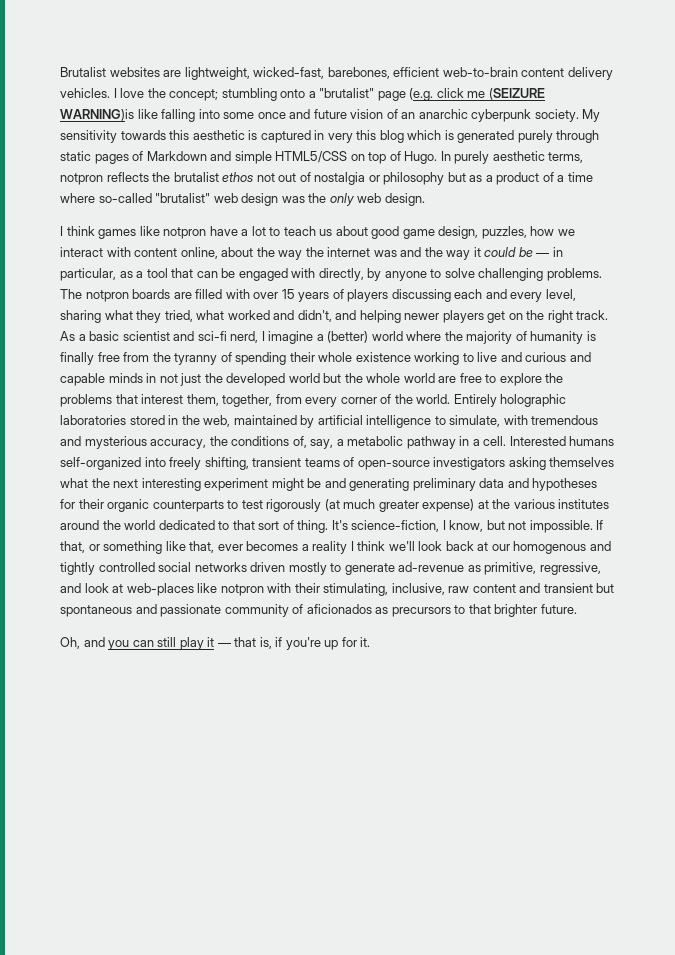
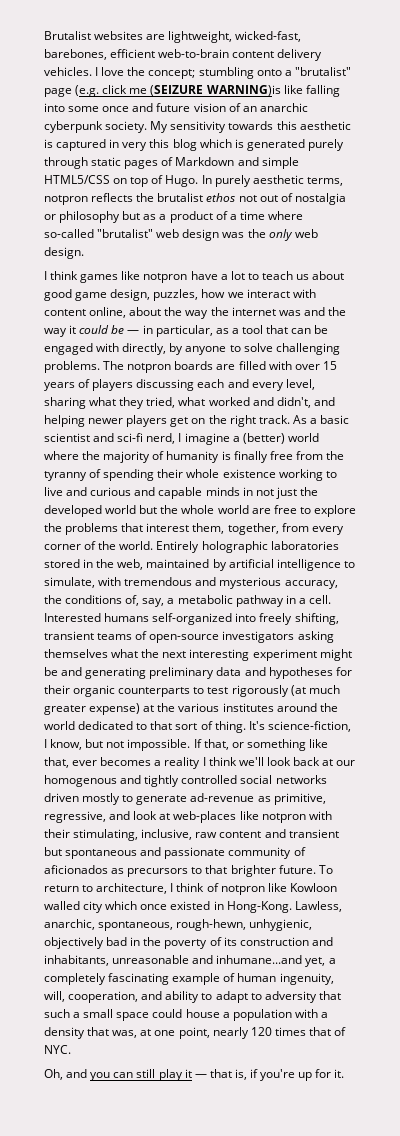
(577, 609) none -> [318,865,333,874] [44,883,337,895] [44,901,342,913] [44,919,313,931] [44,937,333,949] [44,955,336,967] [44,973,334,985] [44,991,341,1003] [44,1009,328,1021] [44,1027,347,1039] [44,1045,71,1054] To return to architecture, I think of notpron like Kowloon walled city which once existed in Hong-Kong. Lawless, anarchic, spontaneous, rough-hewn, unhygienic, objectively bad in the poverty of its construction and inhabitants, unreasonable and inhumane...and yet, a completely fascinating example of human ingenuity, will, cooperation, and ability to adapt to adversity that such a small space could house a population with a density that was, at one point, nearly 120 times that of NYC.

